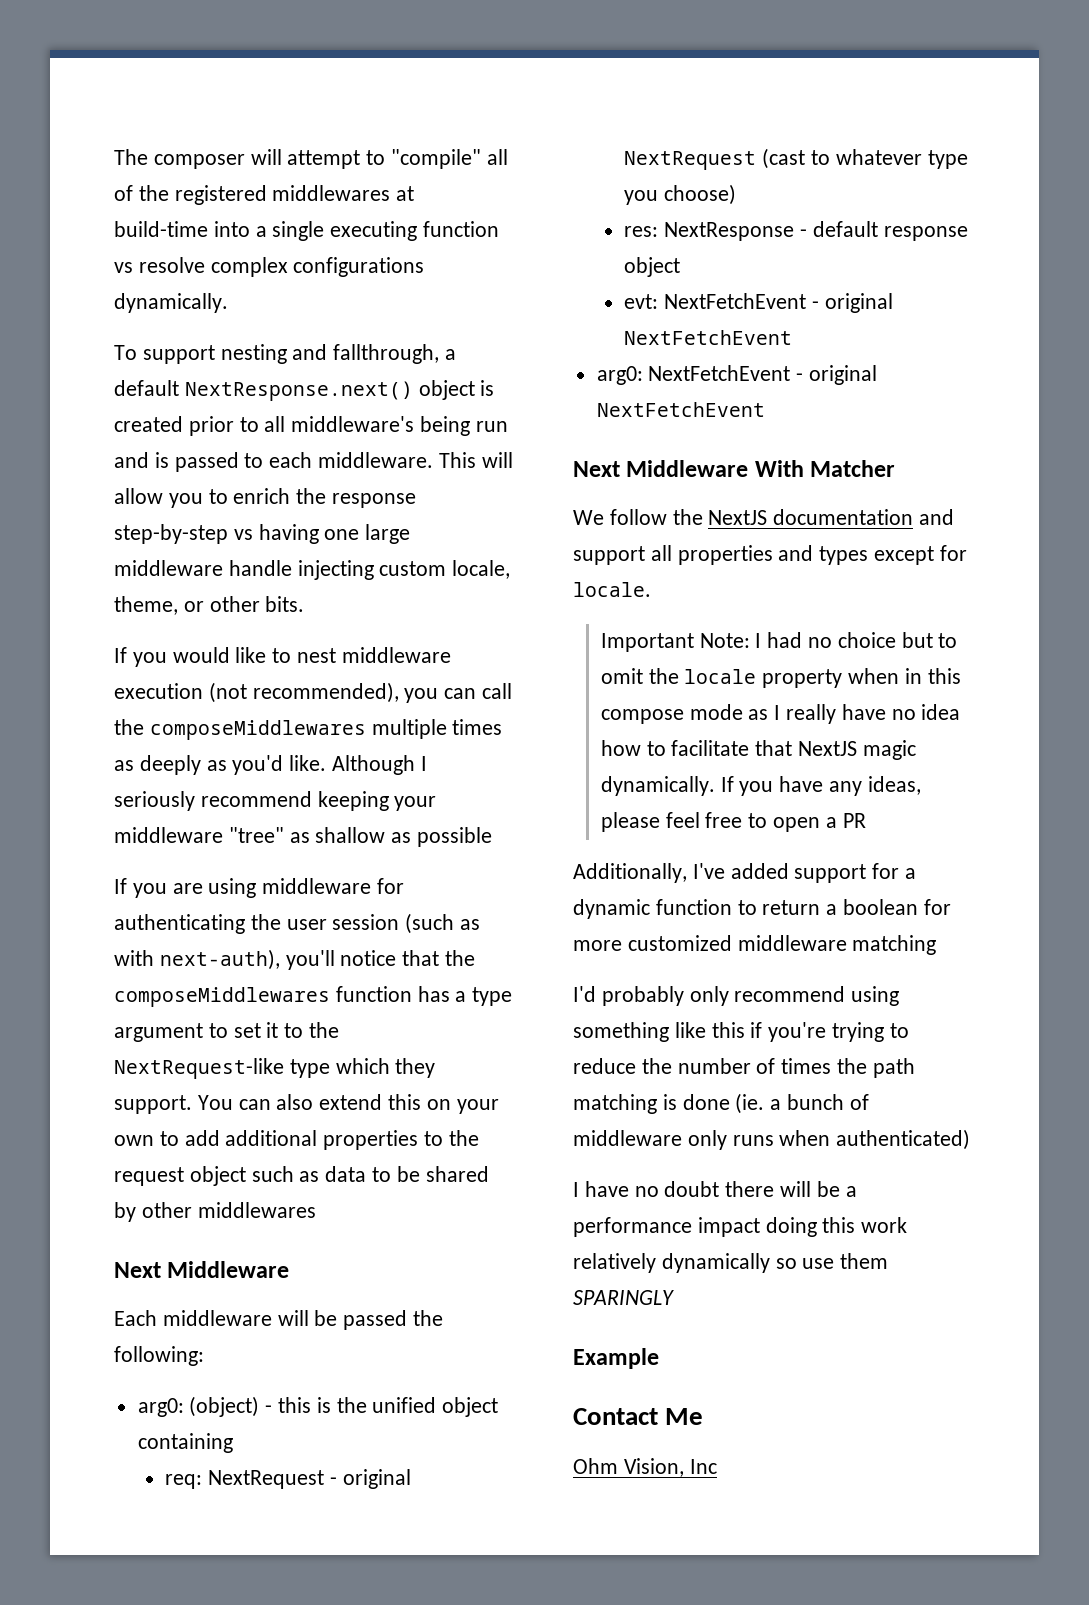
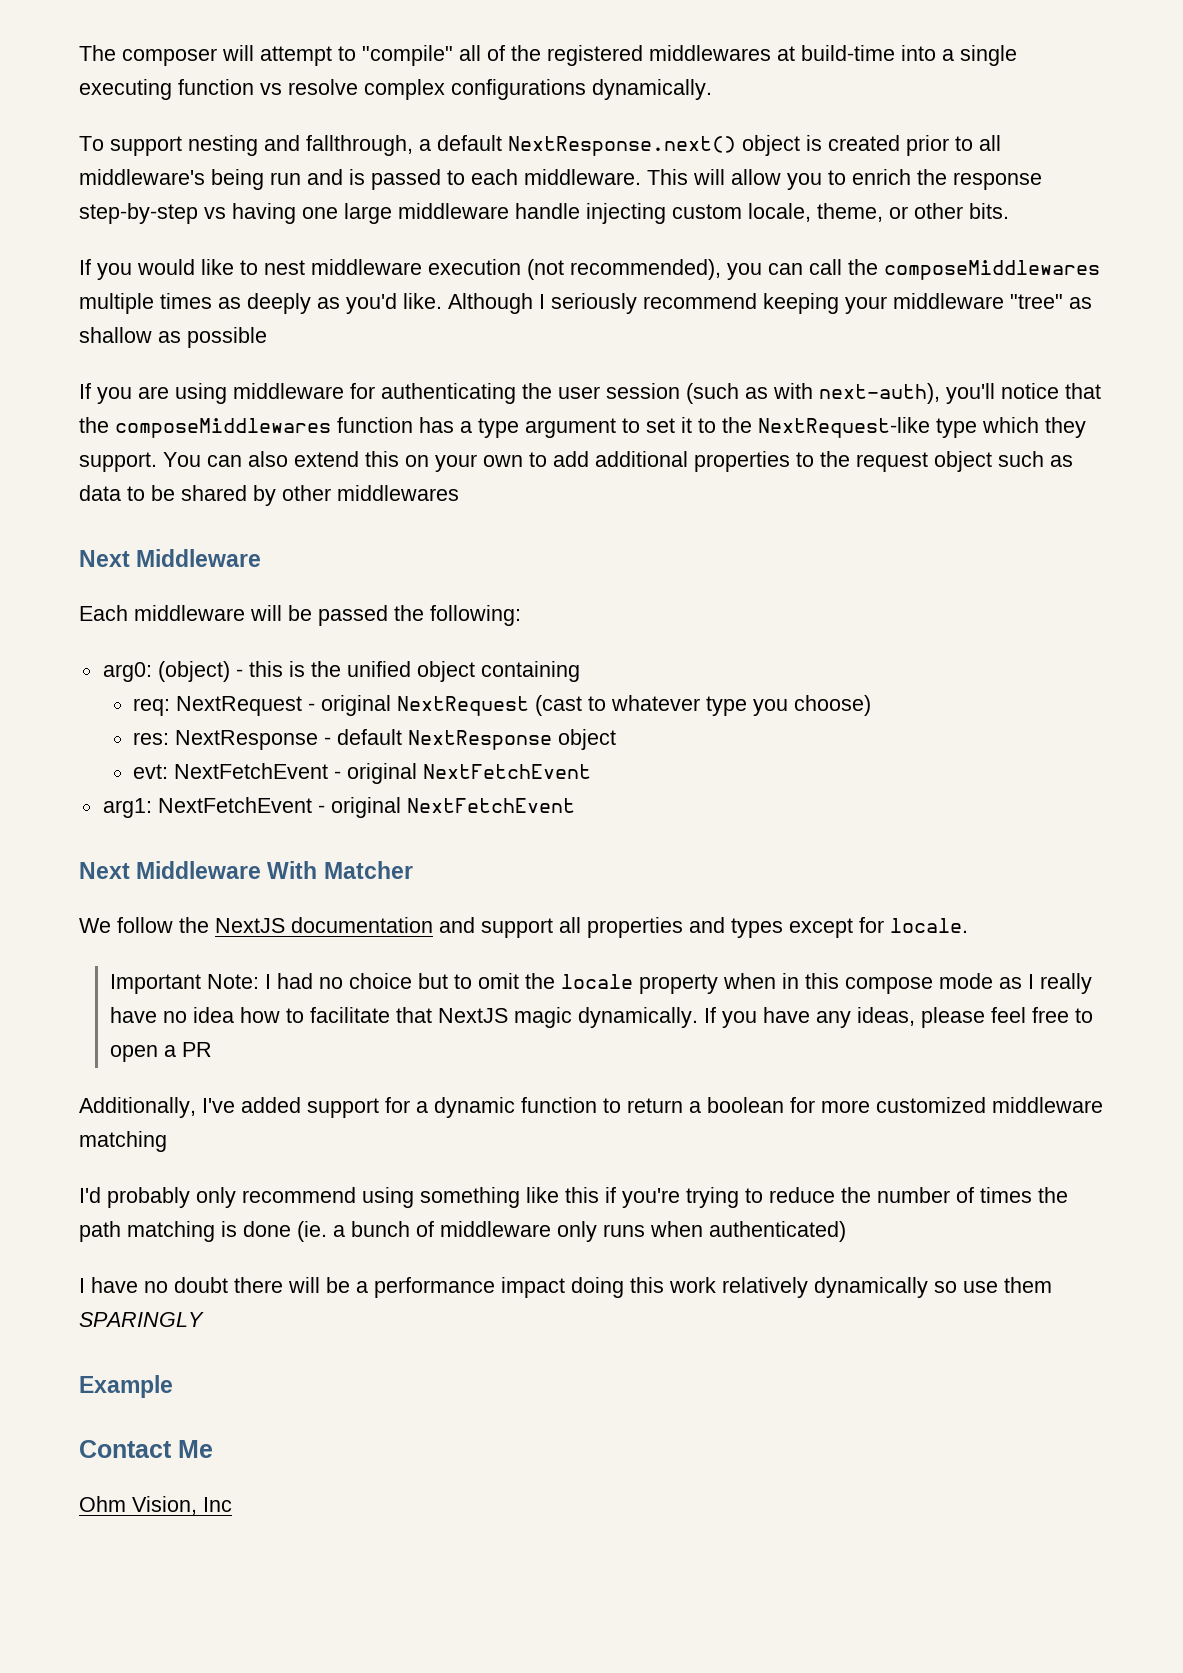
[883,226,968,241] response -> [408,730,553,750] NextResponse
[596,366,643,385] arg0: -> [102,798,152,818] arg1:

